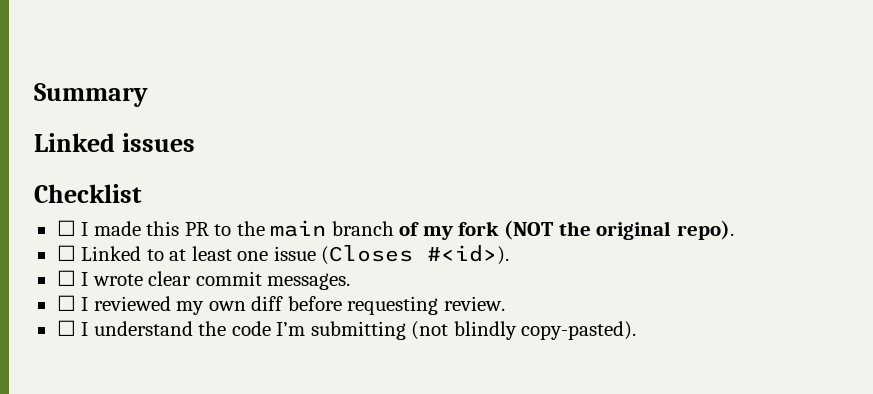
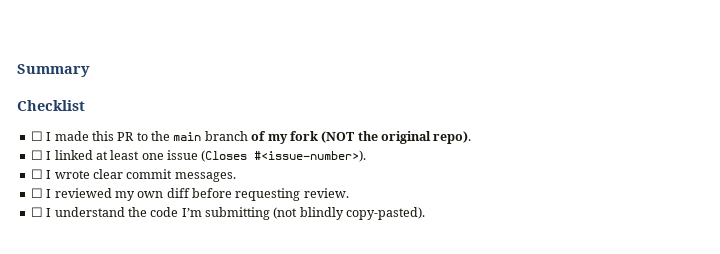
[34,133,195,152] // Linked issues -> (90, 70) none
[81,246,164,261] Linked to -> [46,150,93,160] I linked
[427,245,510,265] #<id>). -> [254,150,367,162] #<issue-number>).

